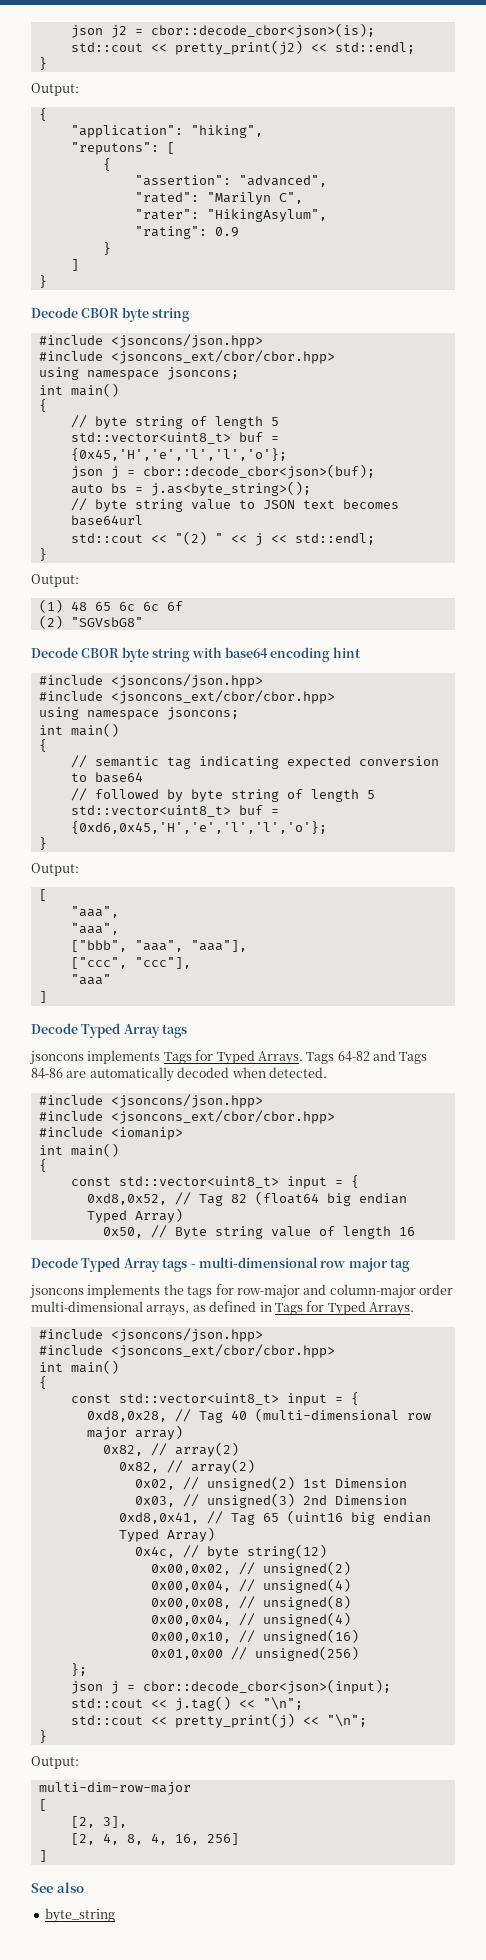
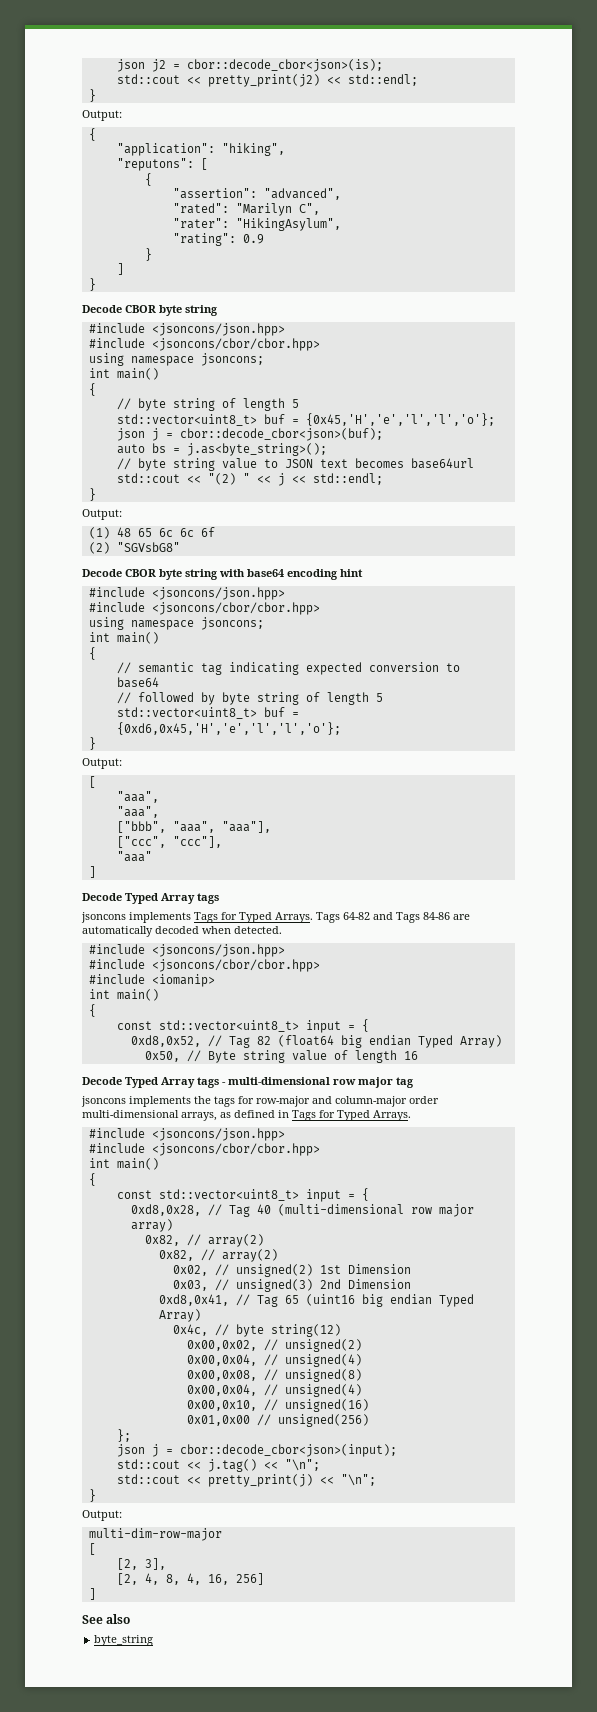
[110,350,335,364] <jsoncons_ext/cbor/cbor.hpp> -> [151,338,320,351] <jsoncons/cbor/cbor.hpp>
[110,690,335,704] <jsoncons_ext/cbor/cbor.hpp> -> [151,602,320,615] <jsoncons/cbor/cbor.hpp>
[110,1110,335,1124] <jsoncons_ext/cbor/cbor.hpp> -> [151,959,320,972] <jsoncons/cbor/cbor.hpp>
[110,1344,335,1358] <jsoncons_ext/cbor/cbor.hpp> -> [151,1143,320,1156] <jsoncons/cbor/cbor.hpp>

